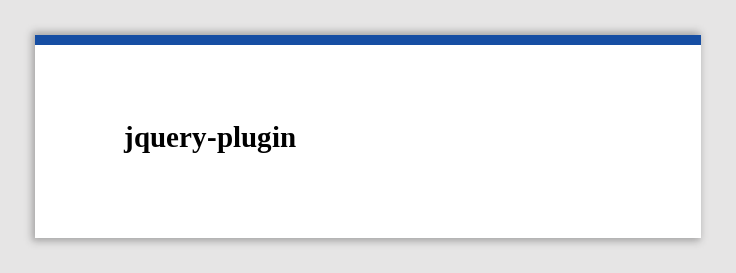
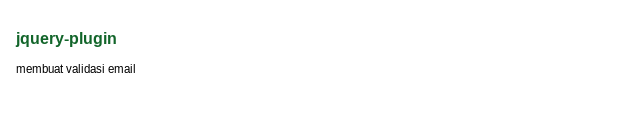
(296, 139) none -> [16,64,137,73] // membuat validasi email

